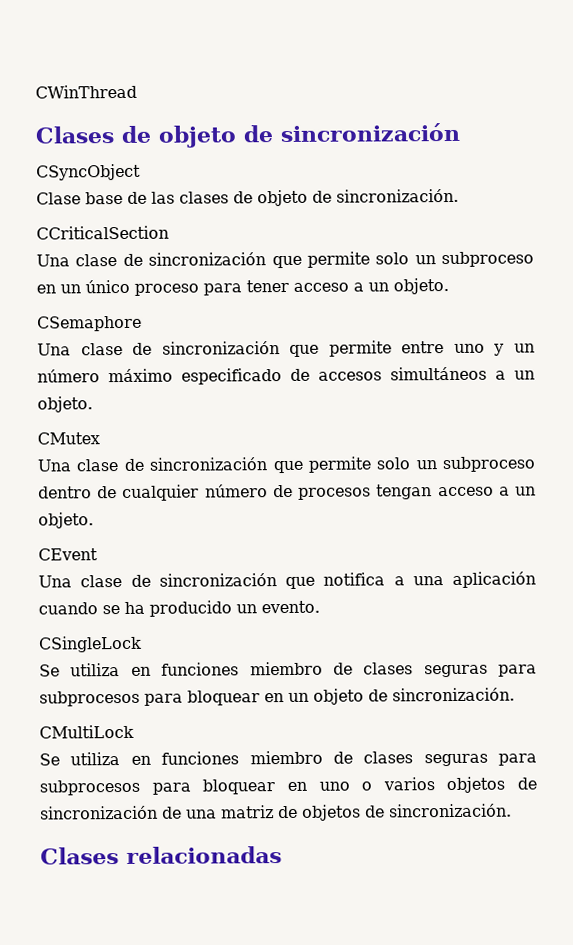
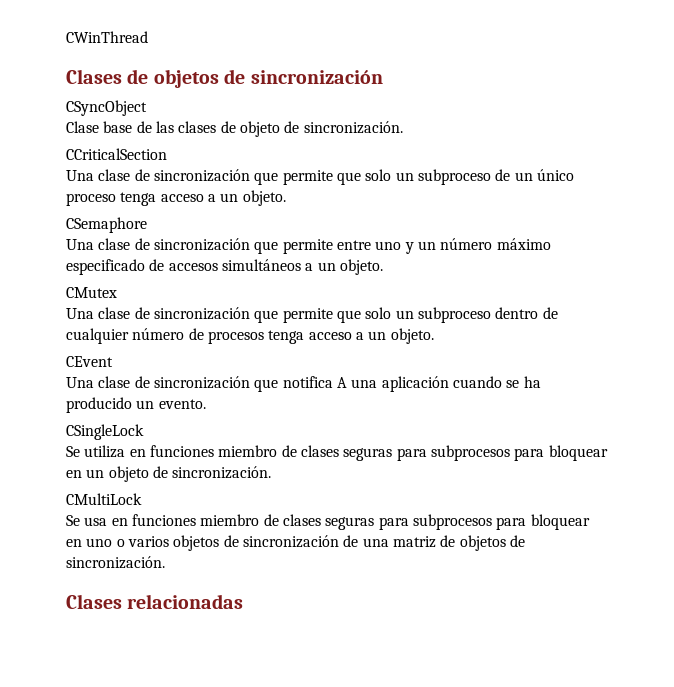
[158,125,237,148] objeto -> [153,69,219,88] objetos
[375,251,534,268] [36,284,56,294] solo un subproceso en -> [336,169,511,185] que solo un subproceso de
[203,279,289,296] para tener -> [120,192,157,206] tenga
(372, 464) none -> [336,310,361,323] que
[376,484,433,500] tengan -> [268,330,305,344] tenga
[393,576,405,586] a -> [336,377,347,388] A
[70,752,121,766] utiliza -> [84,517,108,526] usa

